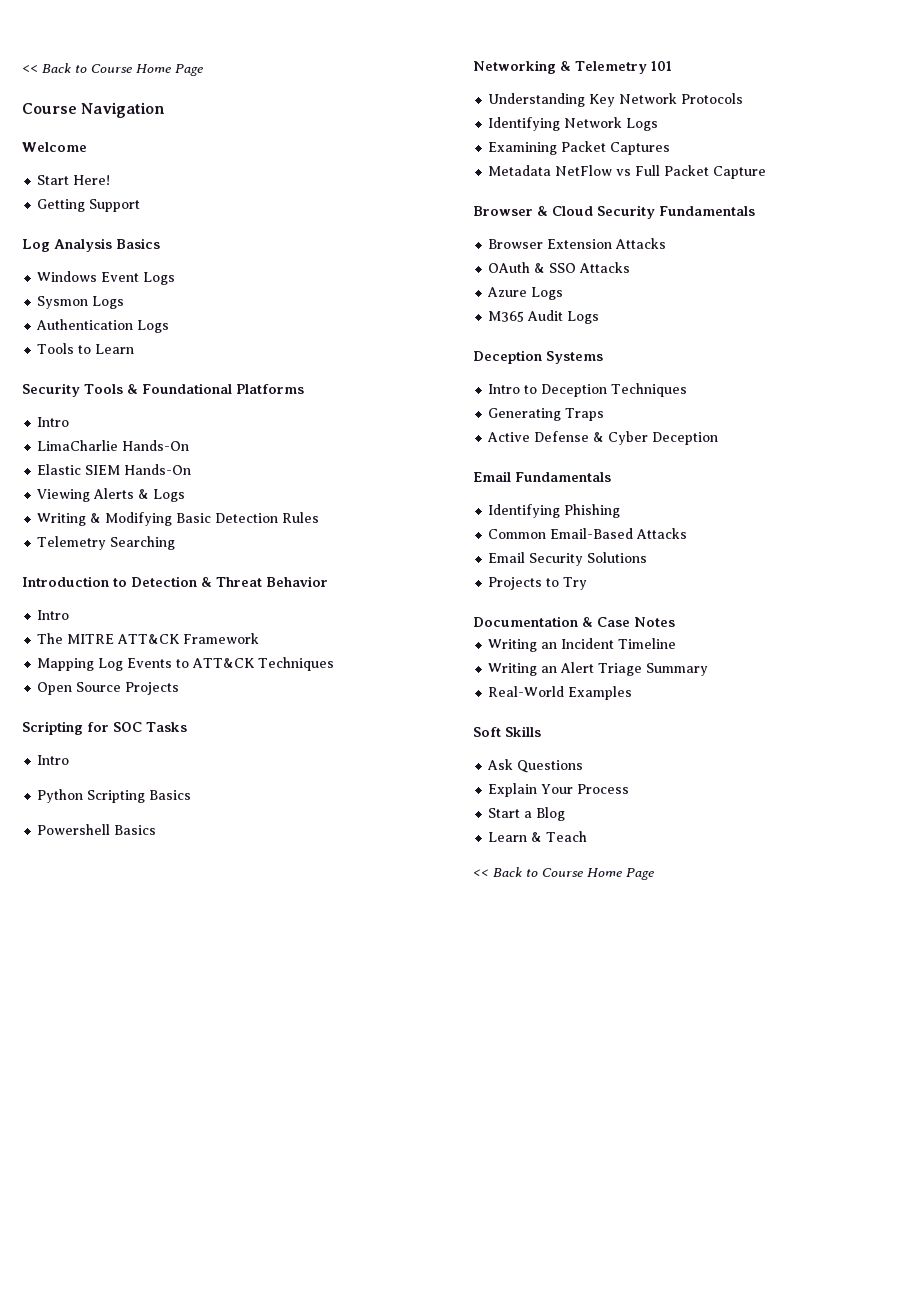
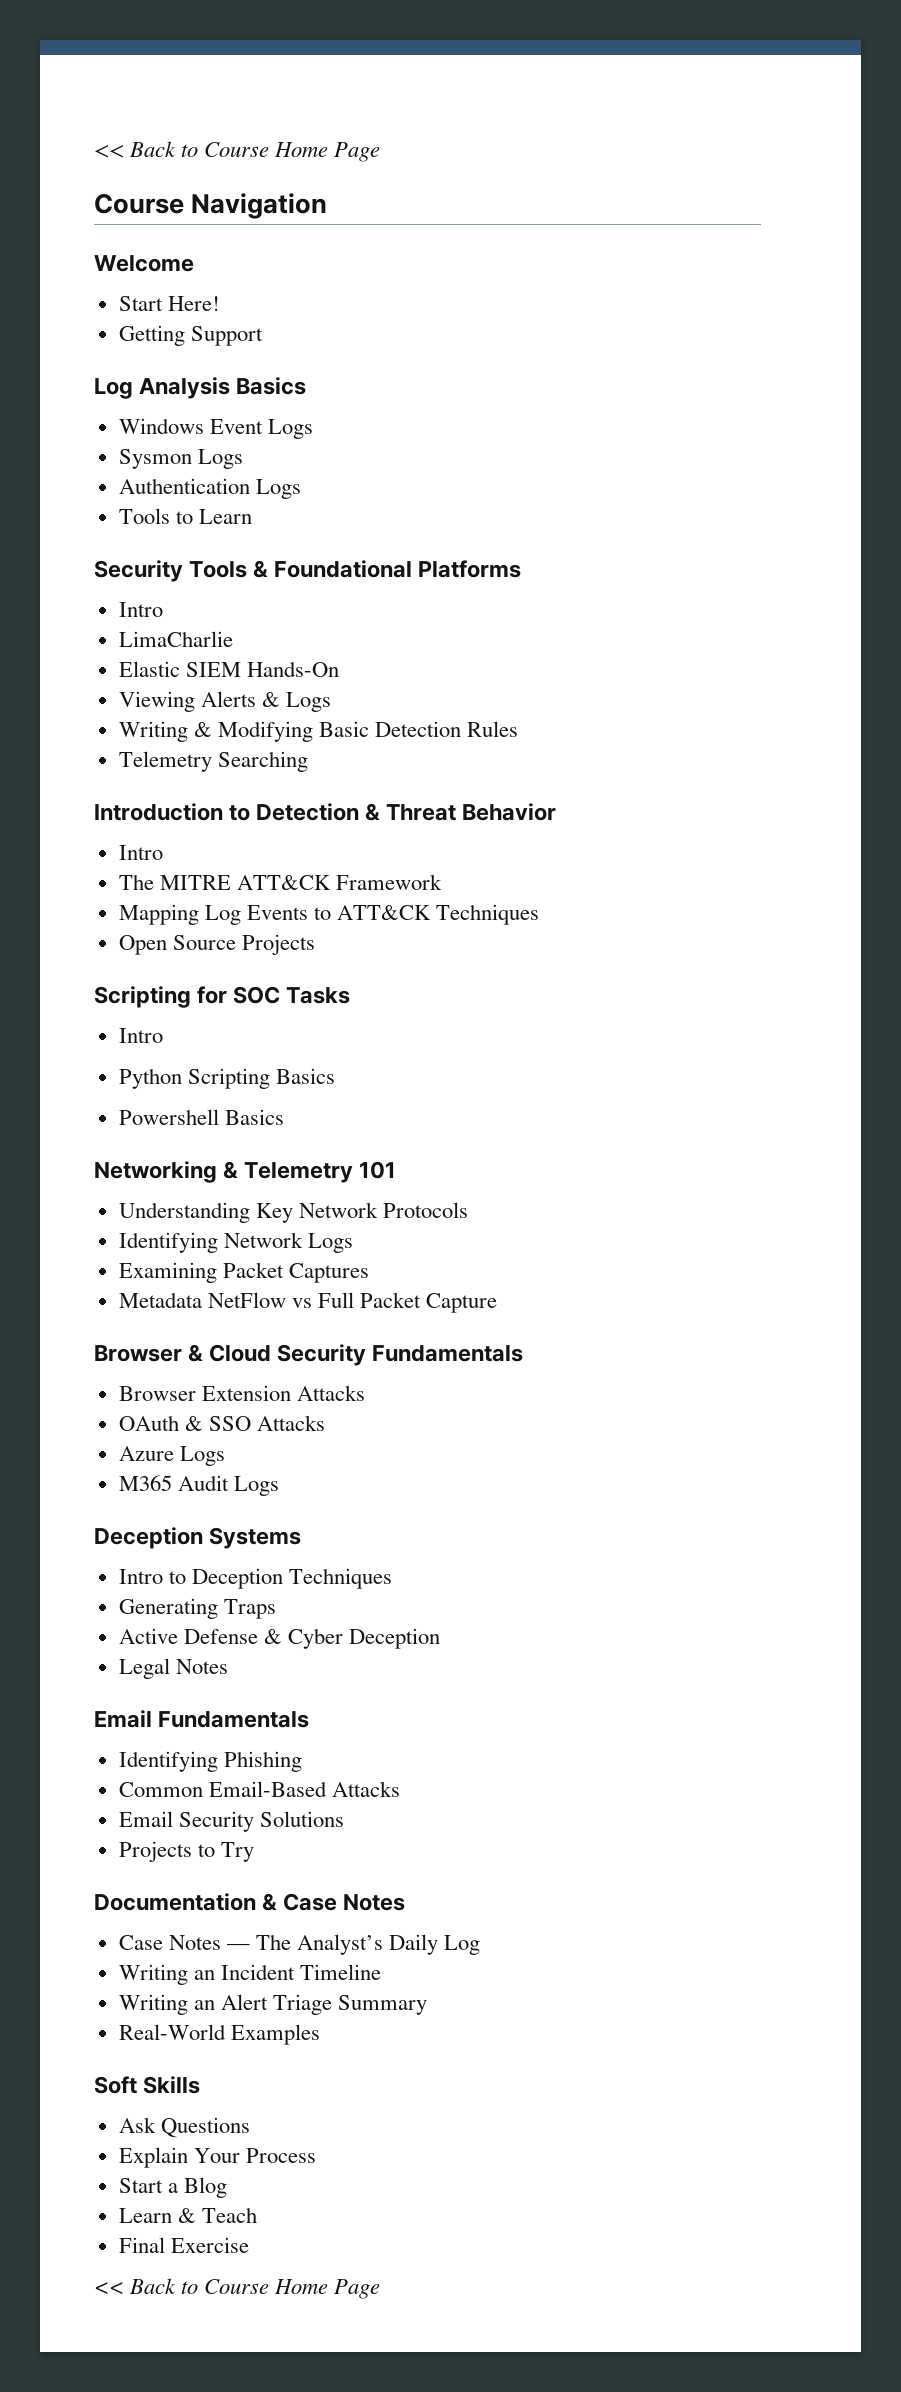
[122,440,190,451] Hands-On -> (233, 639) none
(719, 438) none -> [118,1658,228,1679] // Legal Notes
(675, 622) none -> [118,1934,481,1955] // Case Notes — The Analyst’s Daily Log
(588, 836) none -> [118,2237,249,2253] // Final Exercise

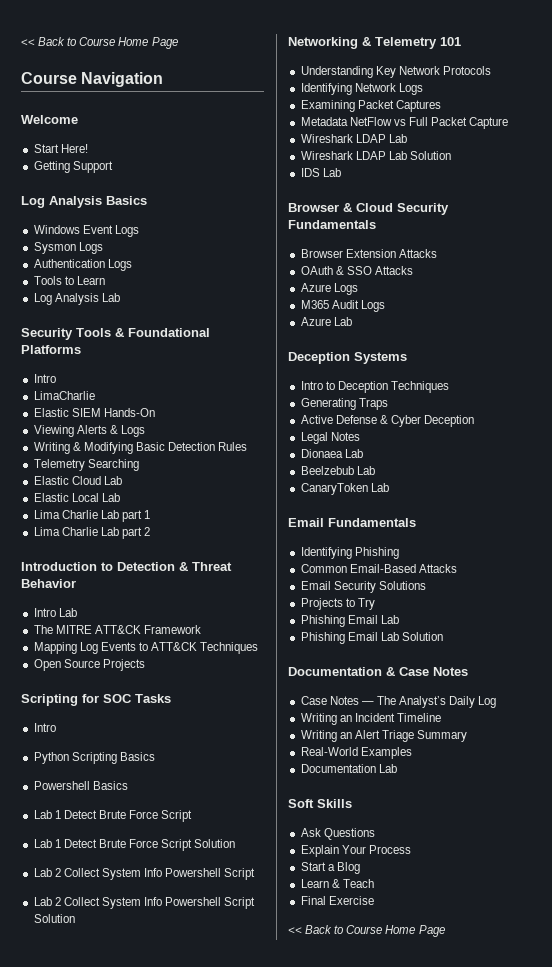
(252, 516) none -> [33,293,120,305] // Log Analysis Lab
(308, 761) none -> [33,476,122,485] [33,493,120,502] [33,510,151,522] [33,527,151,539] // Elastic Cloud Lab // Elastic Local Lab // Lima Charlie Lab part 1 // Lima Charlie Lab part 2
(163, 852) none -> [58,608,77,617] Lab
(284, 1117) none -> [33,810,193,822] [33,839,236,851] [33,868,256,880] [33,897,256,909] [33,914,75,923] // Lab 1 Detect Brute Force Script // Lab 1 Detect Brute Force Script Solution // Lab 2 Collect System Info Powershell Script // Lab 2 Collect System Info Powershell Script Solution
(498, 1303) none -> [300,134,407,143] [300,151,451,160] [300,168,341,177] // Wireshark LDAP Lab // Wireshark LDAP Lab Solution // IDS Lab
(279, 1486) none -> [300,317,352,326] // Azure Lab
(228, 1666) none -> [300,449,363,458] [300,466,375,475] [300,483,389,495] // Dionaea Lab // Beelzebub Lab // CanaryToken Lab
(254, 1852) none -> [300,615,399,627] [300,632,443,644] // Phishing Email Lab // Phishing Email Lab Solution
(320, 2034) none -> [300,764,397,773] // Documentation Lab

